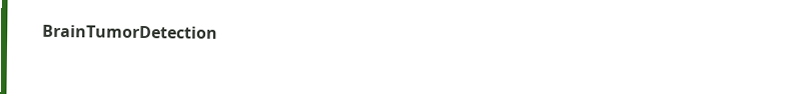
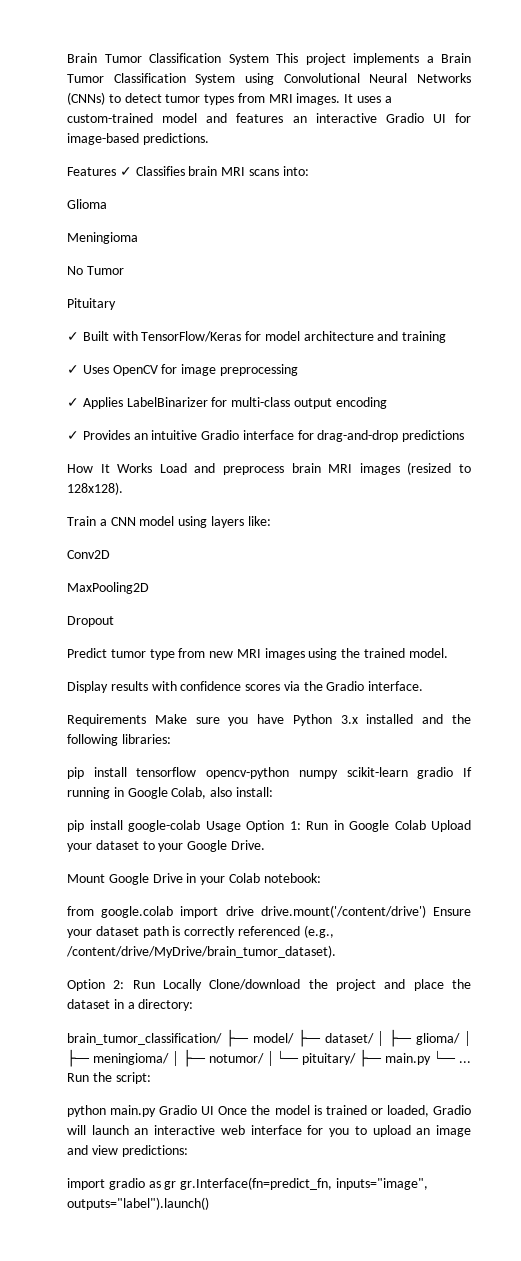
[42,24,218,39] BrainTumorDetection -> [67,53,471,65] [67,73,471,85] [67,92,392,105] [67,113,471,123] [67,133,209,145] [67,166,309,176] [67,199,107,209] [67,232,138,244] [67,266,124,275] [67,298,116,310] [67,331,447,343] [67,364,298,376] [67,397,387,409] [67,430,465,442] [67,462,472,475] [67,482,123,495] [67,516,271,528] [67,550,110,559] [67,582,149,594] [67,616,114,627] [67,648,448,660] [67,681,424,693] [67,714,471,726] [67,734,171,746] [67,767,472,779] [67,787,273,799] [67,820,471,832] [67,840,265,852] [67,873,321,885] [67,905,472,918] [67,925,334,938] [66,945,336,958] [67,979,471,991] [67,999,194,1011] [67,1029,471,1047] [67,1049,471,1067] [67,1072,151,1084] [67,1105,471,1117] [67,1125,472,1137] [67,1145,188,1157] [67,1177,428,1190] [67,1197,209,1210] Brain Tumor Classification System This project implements a Brain Tumor Classification System using Convolutional Neural Networks (CNNs) to detect tumor types from MRI images. It uses a custom-trained model and features an interactive Gradio UI for image-based predictions. // Features ✓ Classifies brain MRI scans into: // Glioma // Meningioma // No Tumor // Pituitary // ✓ Built with TensorFlow/Keras for model architecture and training // ✓ Uses OpenCV for image preprocessing // ✓ Applies LabelBinarizer for multi-class output encoding // ✓ Provides an intuitive Gradio interface for drag-and-drop predictions // How It Works Load and preprocess brain MRI images (resized to 128x128). // Train a CNN model using layers like: // Conv2D // MaxPooling2D // Dropout // Predict tumor type from new MRI images using the trained model. // Display results with confidence scores via the Gradio interface. // Requirements Make sure you have Python 3.x installed and the following libraries: // pip install tensorflow opencv-python numpy scikit-learn gradio If running in Google Colab, also install: // pip install google-colab Usage Option 1: Run in Google Colab Upload your dataset to your Google Drive. // Mount Google Drive in your Colab notebook: // from google.colab import drive drive.mount('/content/drive') Ensure your dataset path is correctly referenced (e.g., /content/drive/MyDrive/brain_tumor_dataset). // Option 2: Run Locally Clone/download the project and place the dataset in a directory: // brain_tumor_classification/ ├── model/ ├── dataset/ │ ├── glioma/ │ ├── meningioma/ │ ├── notumor/ │ └── pituitary/ ├── main.py └── ... Run the script: // python main.py Gradio UI Once the model is trained or loaded, Gradio will launch an interactive web interface for you to upload an image and view predictions: // import gradio as gr gr.Interface(fn=predict_fn, inputs="image", outputs="label").launch()

